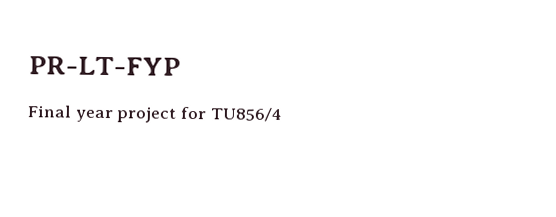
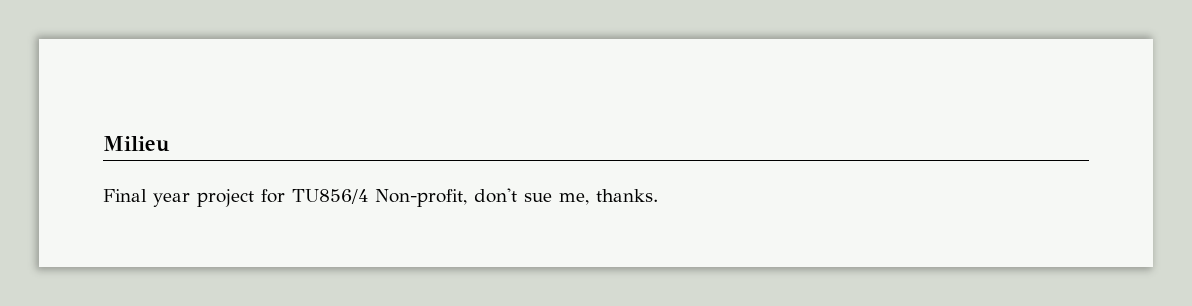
[28,56,181,76] PR-LT-FYP -> [103,136,170,152] Milieu
(283, 115) none -> [375,188,658,207] Non-profit, don't sue me, thanks.

